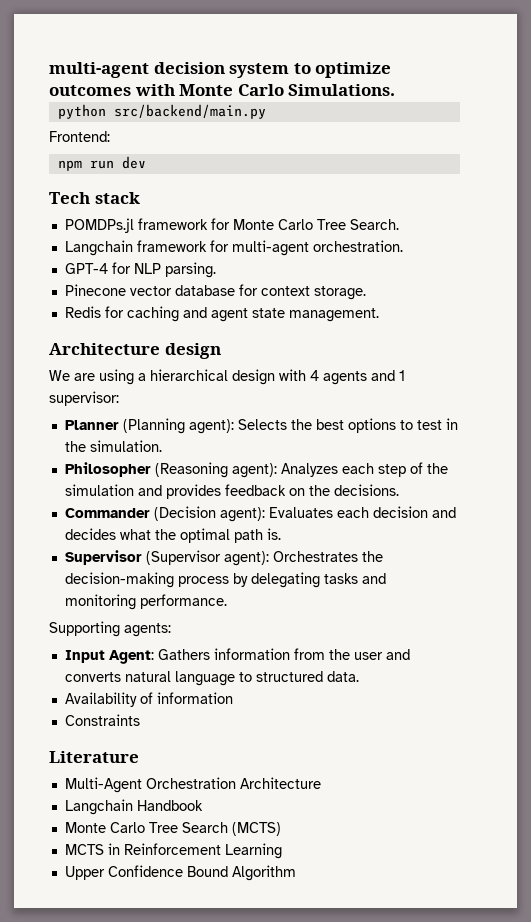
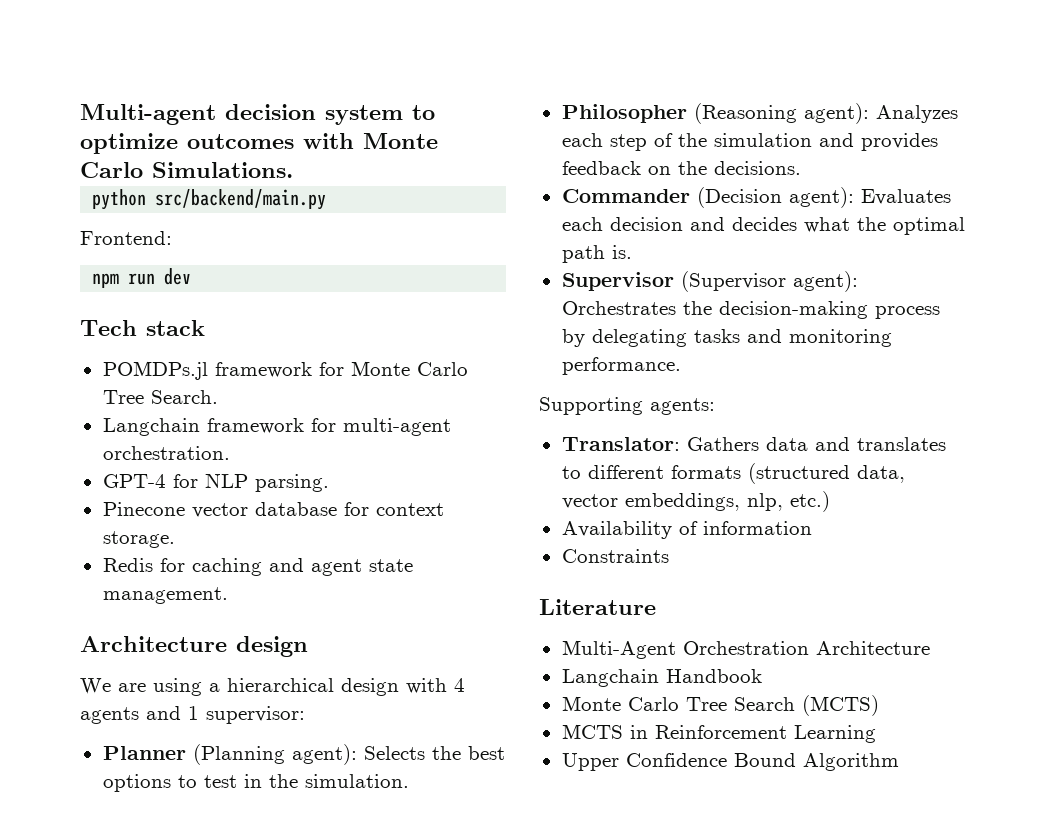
[49,62,149,78] multi-agent -> [80,104,216,125] Multi-agent
[64,648,410,664] [64,671,359,686] Input Agent: Gathers information from the user and converts natural language to structured data. -> [561,437,946,451] [561,463,905,484] [561,491,830,512] Translator: Gathers data and translates to different formats (structured data, vector embeddings, nlp, etc.)

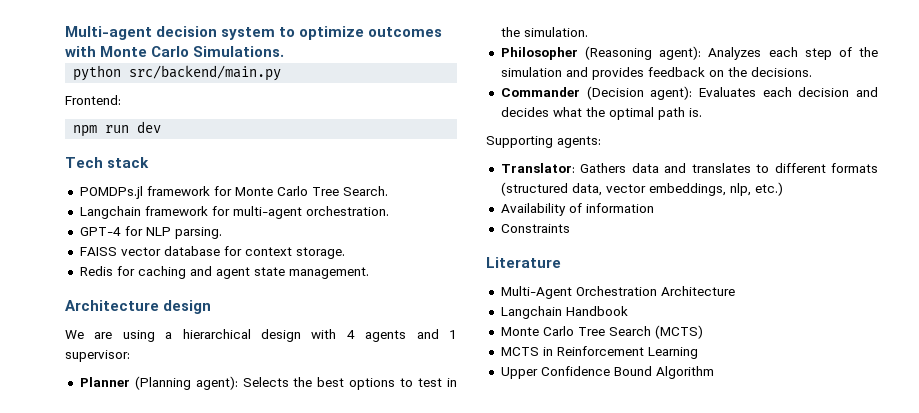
[102,502,185,516] Pinecone -> [79,247,117,256] FAISS
[561,271,858,292] [561,301,940,319] [561,329,892,347] [561,357,681,375] // Supervisor (Supervisor agent): Orchestrates the decision-making process by delegating tasks and monitoring performance. -> (702, 112) none

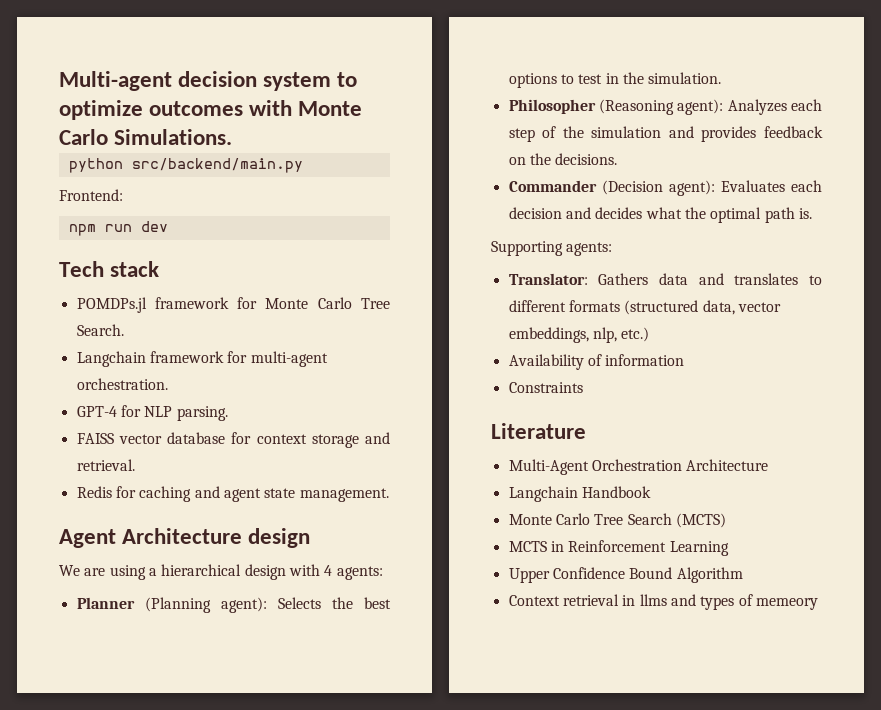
[295,247,345,259] storage. -> [311,432,390,448] [76,459,135,471] storage and retrieval.
(369, 273) none -> [59,529,116,548] Agent
[365,329,457,342] [65,350,130,362] agents and 1 supervisor: -> [336,566,383,580] agents:
(714, 372) none -> [508,594,818,610] // Context retrieval in llms and types of memeory

